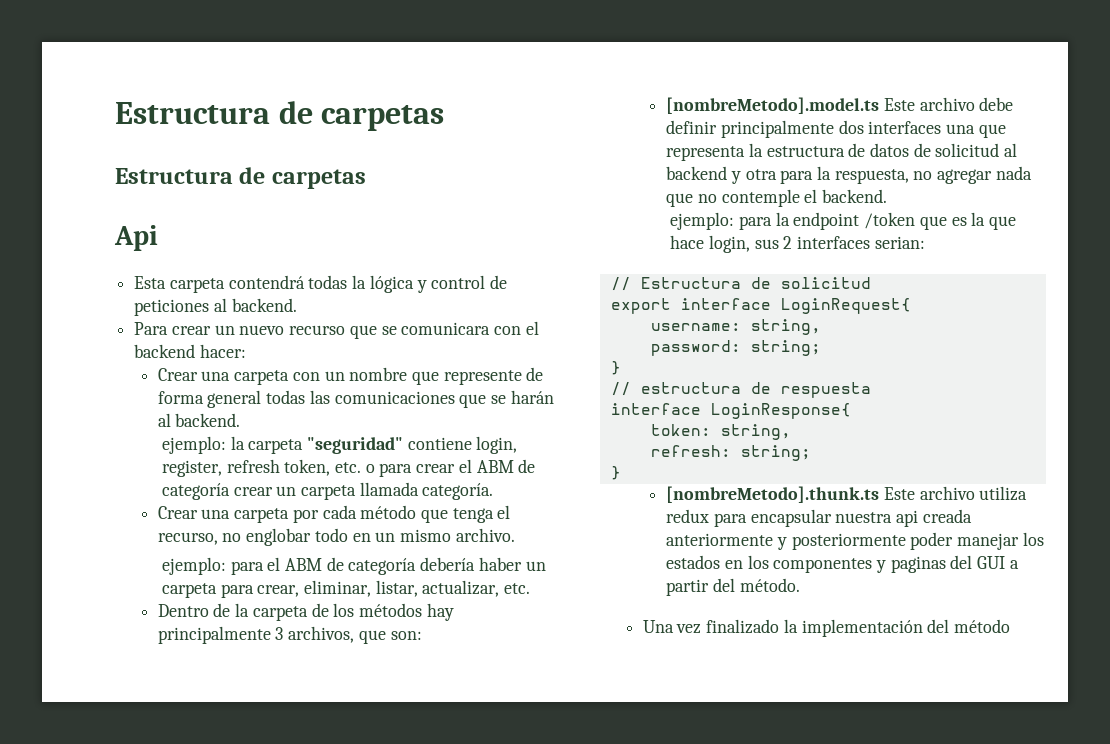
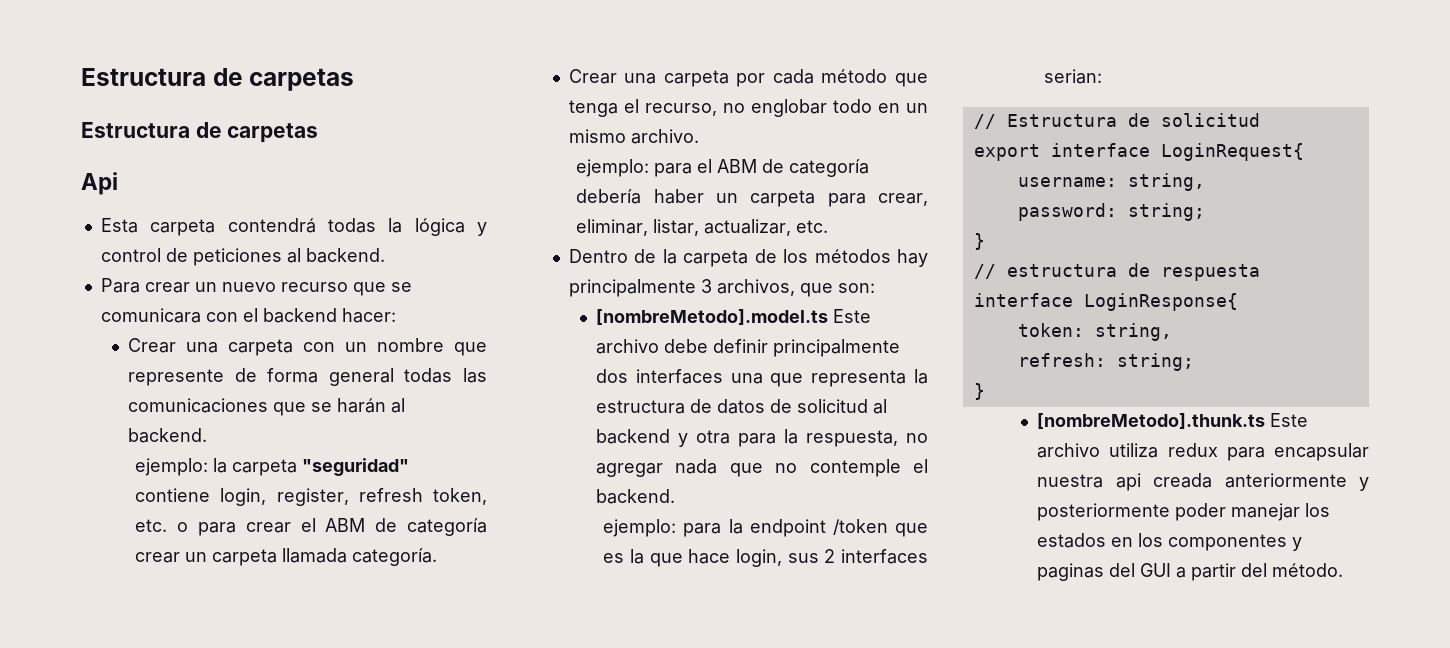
[642,619,1011,637] // Una vez finalizado la implementación del método -> (1344, 570) none

